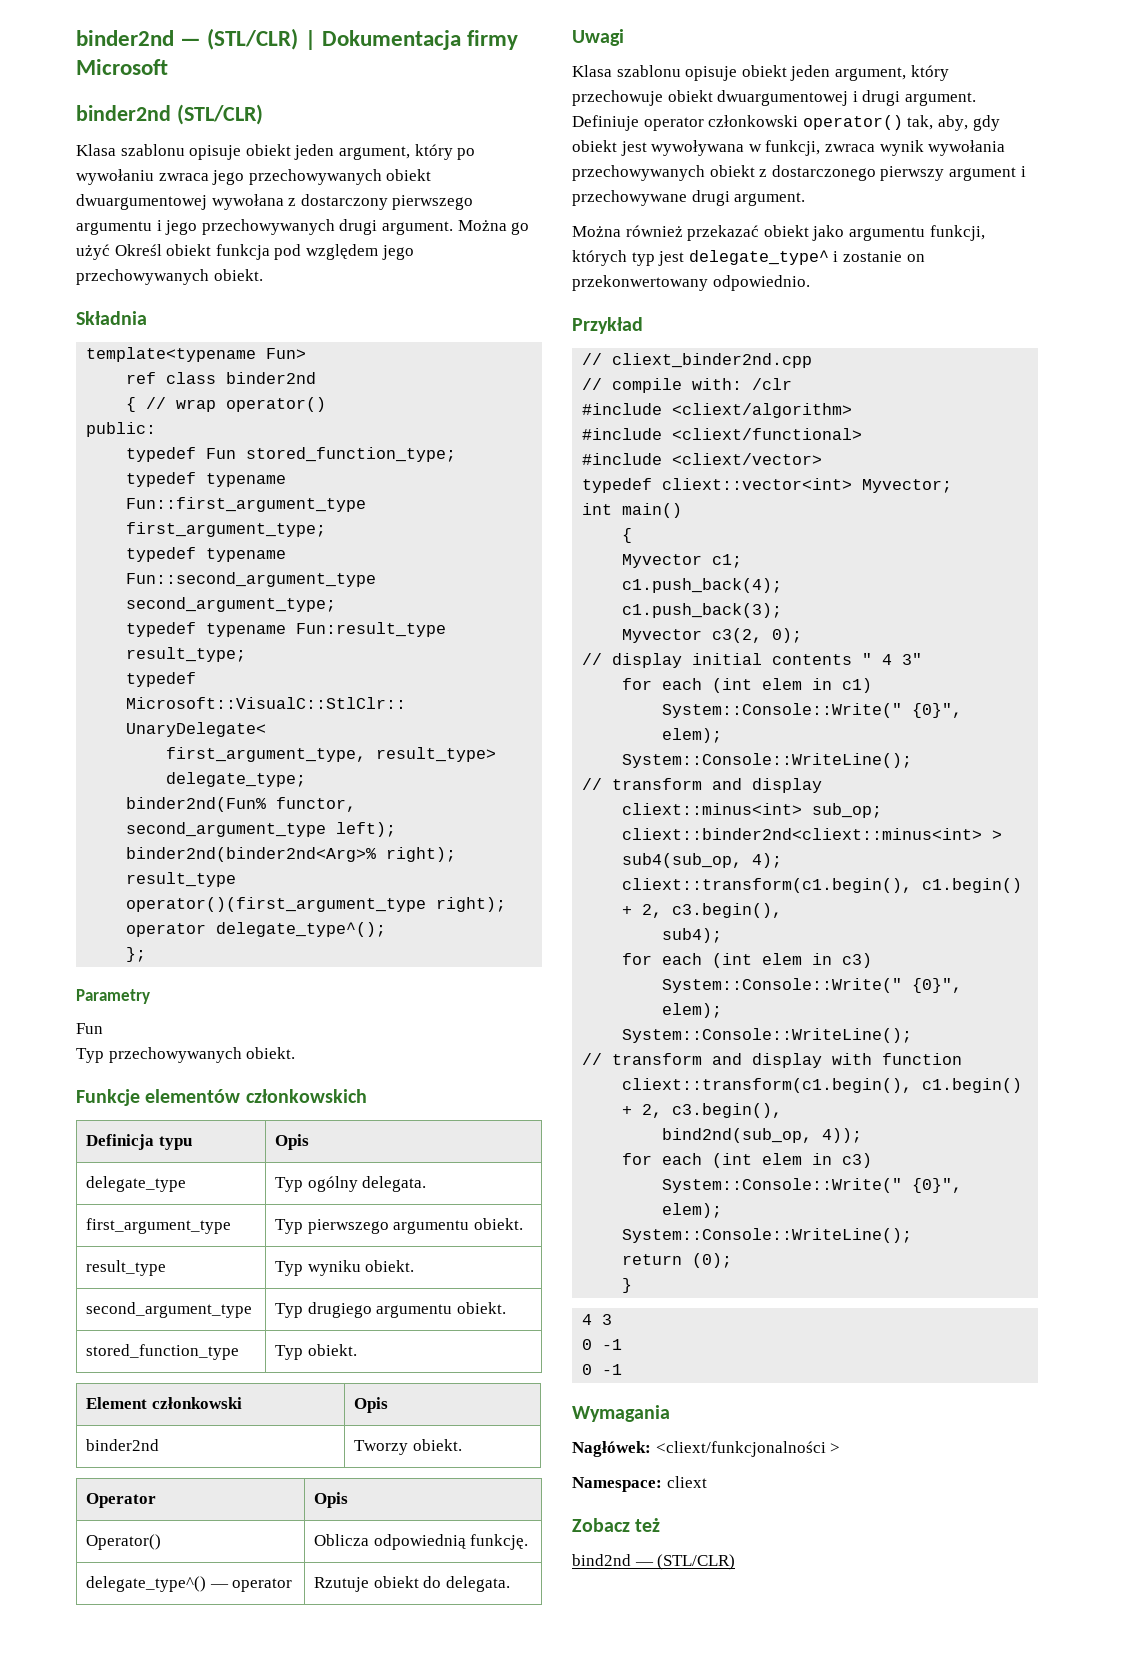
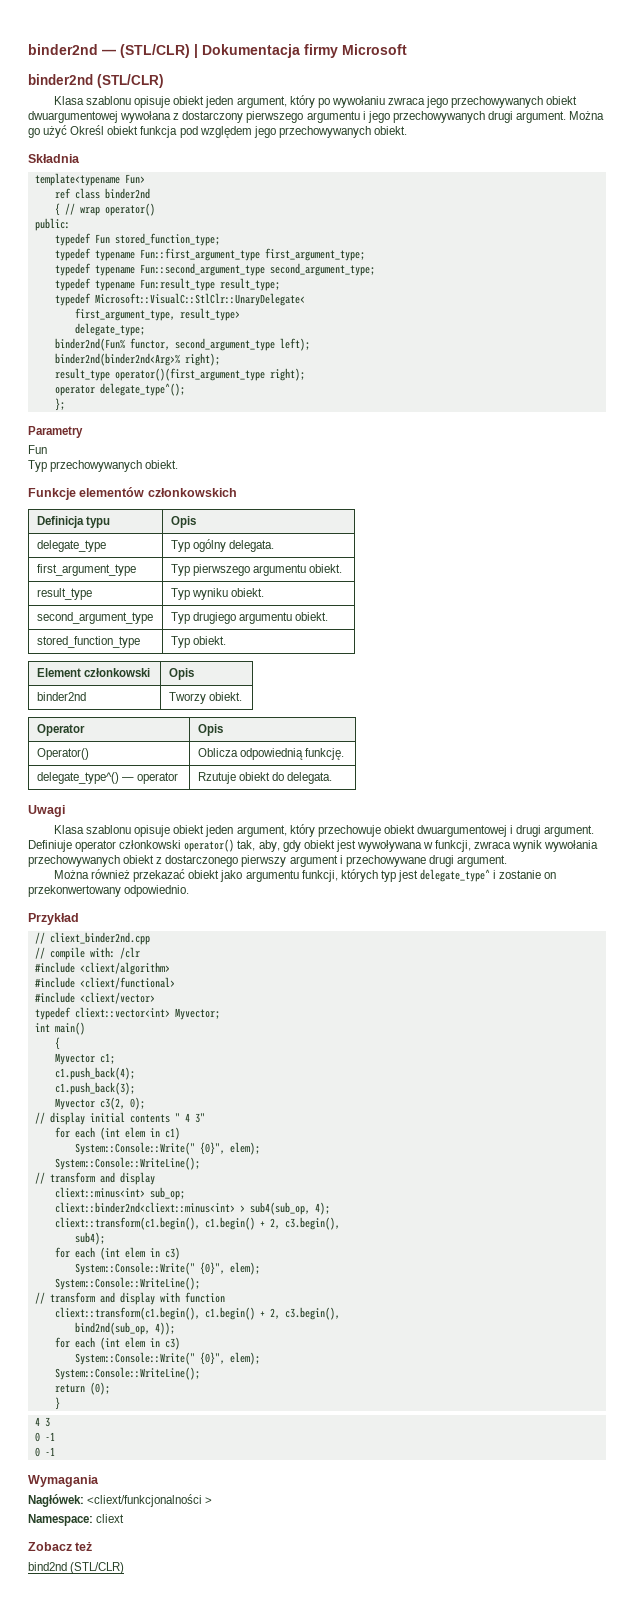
[634,1562,654,1566] — -> (67, 1566) none

